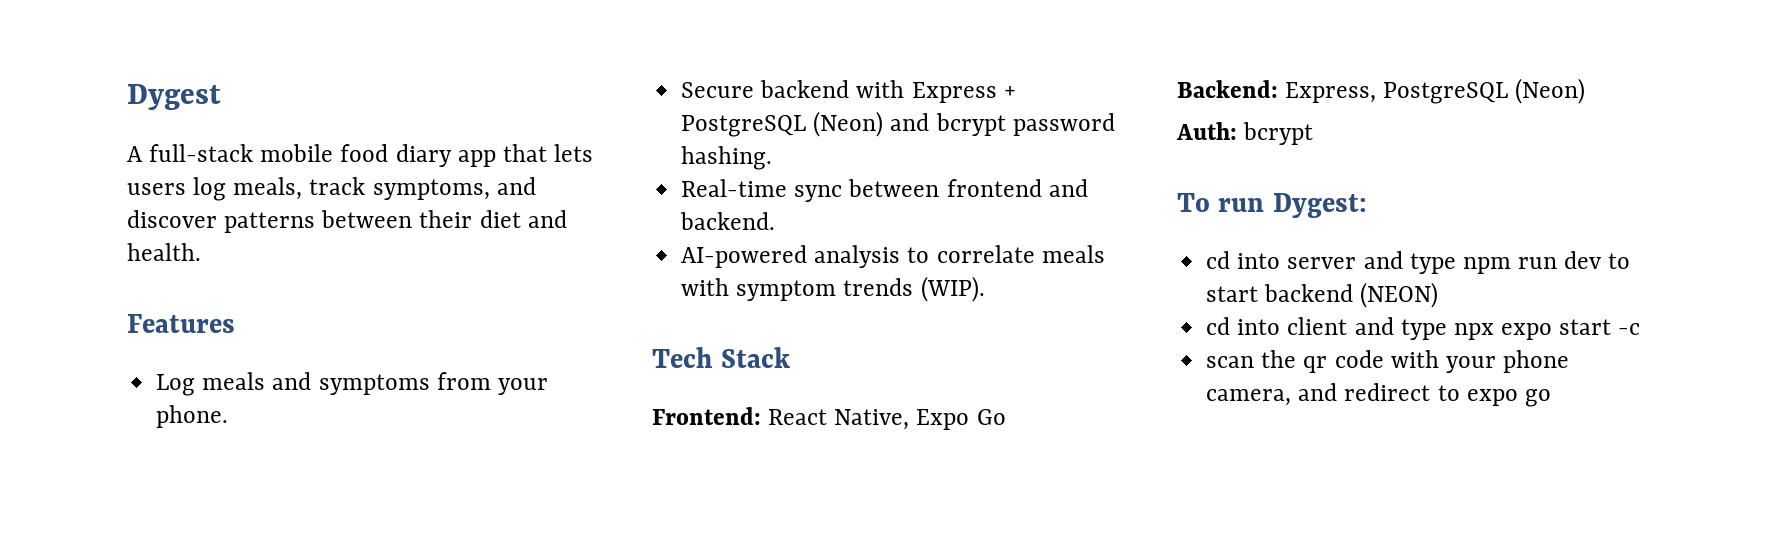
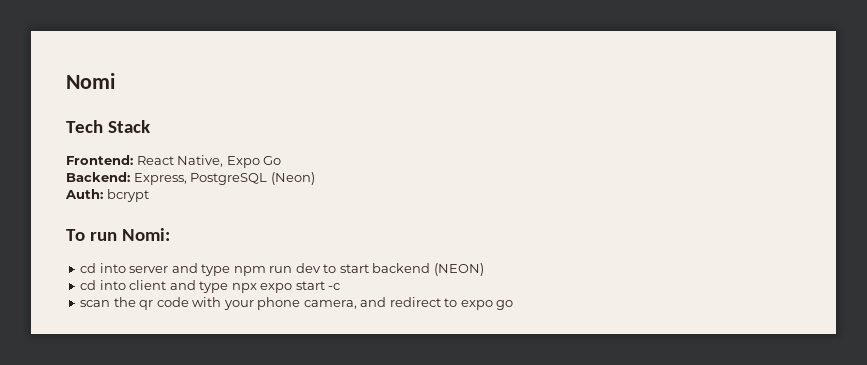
[127,84,221,110] [127,144,594,167] [127,177,536,201] [127,210,567,233] [127,243,201,261] [127,314,235,333] [156,372,548,396] [156,405,229,428] [681,80,1016,103] [681,111,1115,137] [681,146,773,170] [681,179,1088,202] [680,212,776,230] [681,245,1105,268] [681,276,985,302] Dygest // A full-stack mobile food diary app that lets users log meals, track symptoms, and discover patterns between their diet and health. // Features // Log meals and symptoms from your phone. // Secure backend with Express + PostgreSQL (Neon) and bcrypt password hashing. // Real-time sync between frontend and backend. // AI-powered analysis to correlate meals with symptom trends (WIP). -> [66,73,115,89] Nomi
[1272,193,1367,218] Dygest: -> [122,228,171,241] Nomi:

